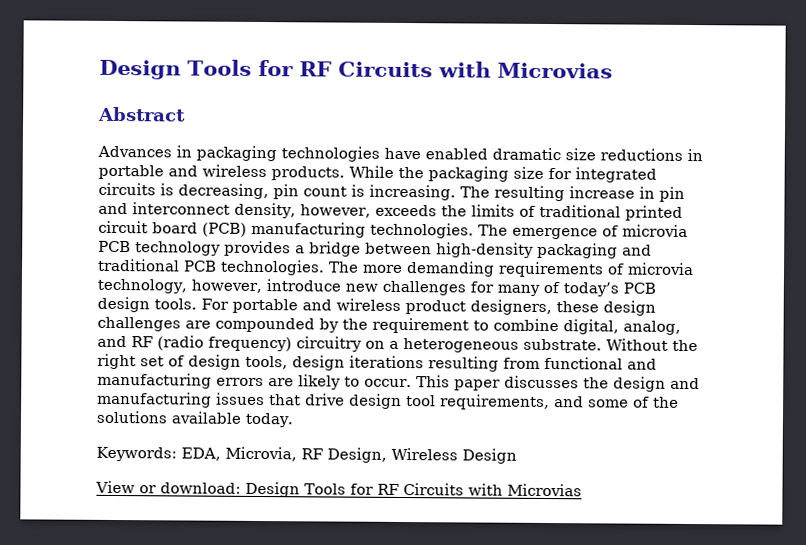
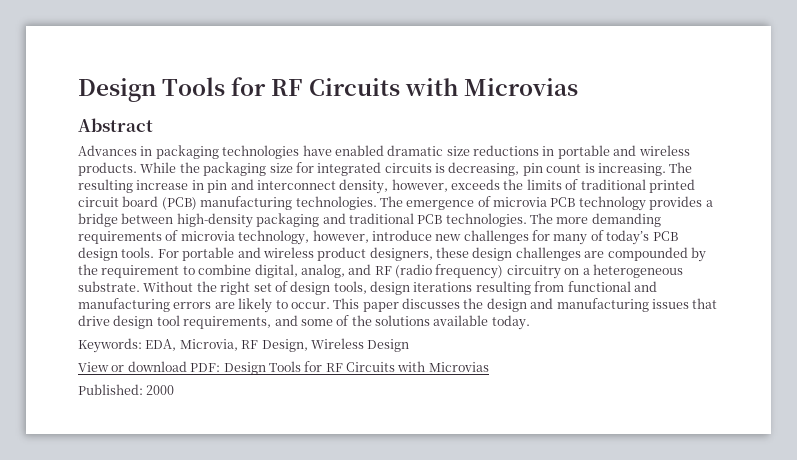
[160,481,582,498] download: Design Tools for RF Circuits with Microvias -> [127,361,489,375] [78,384,175,395] download PDF: Design Tools for RF Circuits with Microvias // Published: 2000

